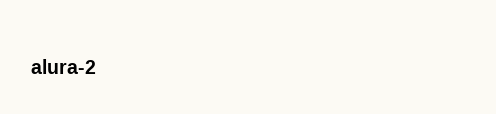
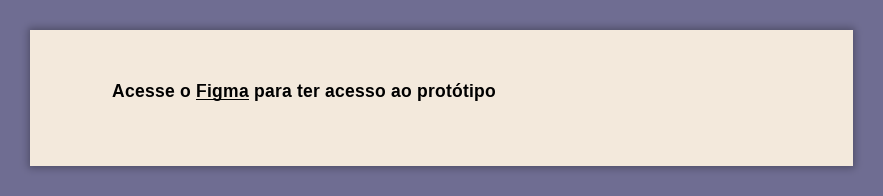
[31,59,96,74] alura-2 -> [112,83,496,101] Acesse o Figma para ter acesso ao protótipo

